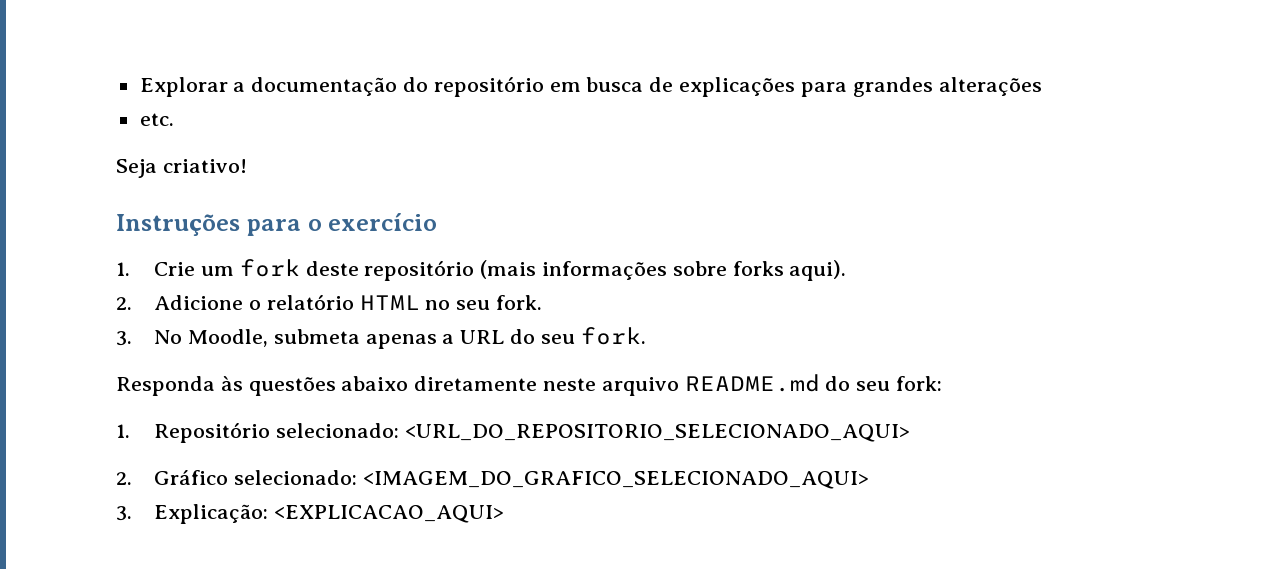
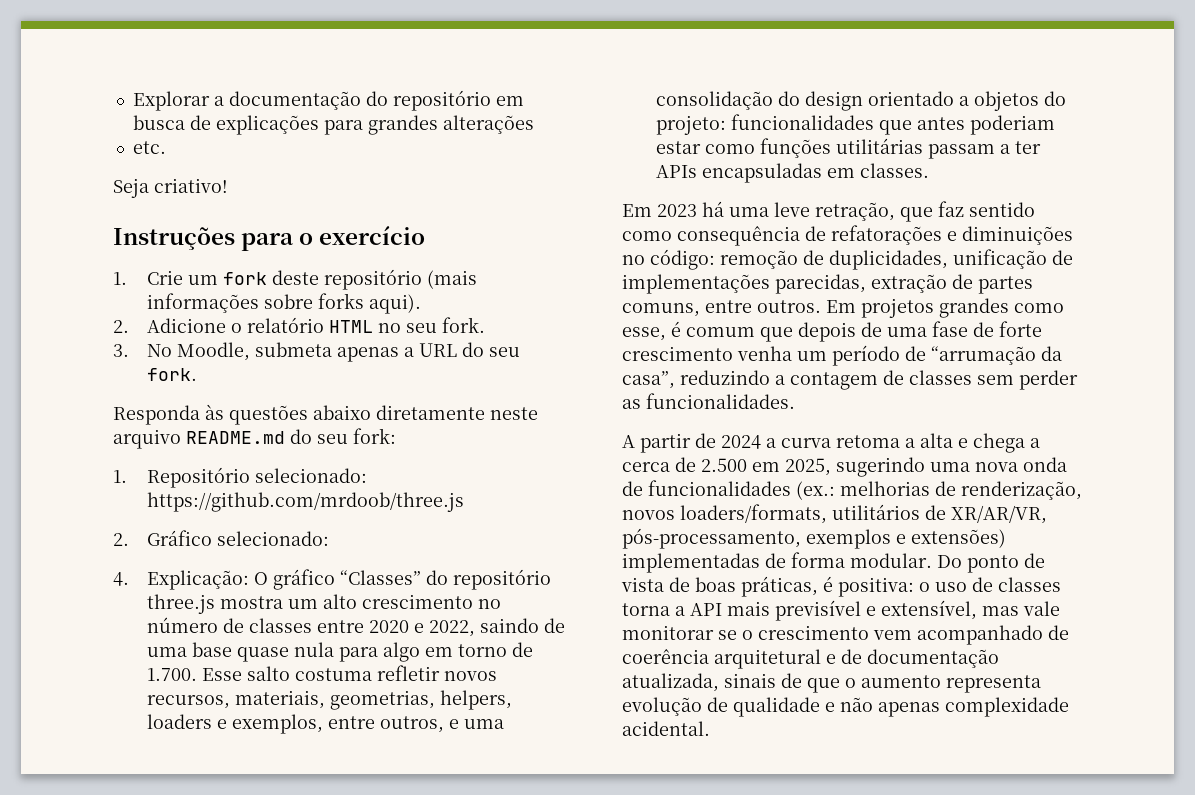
[404,424,910,442] <URL_DO_REPOSITORIO_SELECIONADO_AQUI> -> [146,492,464,512] https://github.com/mrdoob/three.js
[362,471,869,489] [116,504,504,524] <IMAGEM_DO_GRAFICO_SELECIONADO_AQUI> // 3. Explicação: <EXPLICACAO_AQUI> -> [113,569,551,590] [146,594,501,614] [146,617,565,637] [146,642,533,662] [146,665,497,681] [146,690,512,710] [146,714,504,734] [655,91,1066,111] [655,114,1055,135] [655,138,1041,159] [655,163,929,183] [622,201,1035,222] [622,225,1073,246] [622,249,1073,270] [622,274,1033,294] [622,298,1064,318] [622,321,1042,342] [622,345,1062,366] [622,370,1078,390] [622,393,795,409] [622,433,1040,453] [622,457,1067,477] [622,480,1082,500] [622,504,1047,524] [622,528,1006,549] [622,552,1045,573] [621,576,1061,597] [622,600,1060,621] [622,625,1069,645] [622,649,999,669] [622,673,1041,693] [622,697,1069,717] [622,721,710,736] // 4. Explicação: O gráfico “Classes” do repositório three.js mostra um alto crescimento no número de classes entre 2020 e 2022, saindo de uma base quase nula para algo em torno de 1.700. Esse salto costuma refletir novos recursos, materiais, geometrias, helpers, loaders e exemplos, entre outros, e uma consolidação do design orientado a objetos do projeto: funcionalidades que antes poderiam estar como funções utilitárias passam a ter APIs encapsuladas em classes. // Em 2023 há uma leve retração, que faz sentido como consequência de refatorações e diminuições no código: remoção de duplicidades, unificação de implementações parecidas, extração de partes comuns, entre outros. Em projetos grandes como esse, é comum que depois de uma fase de forte crescimento venha um período de “arrumação da casa”, reduzindo a contagem de classes sem perder as funcionalidades. // A partir de 2024 a curva retoma a alta e chega a cerca de 2.500 em 2025, sugerindo uma nova onda de funcionalidades (ex.: melhorias de renderização, novos loaders/formats, utilitários de XR/AR/VR, pós-processamento, exemplos e extensões) implementadas de forma modular. Do ponto de vista de boas práticas, é positiva: o uso de classes torna a API mais previsível e extensível, mas vale monitorar se o crescimento vem acompanhado de coerência arquitetural e de documentação atualizada, sinais de que o aumento representa evolução de qualidade e não apenas complexidade acidental.

